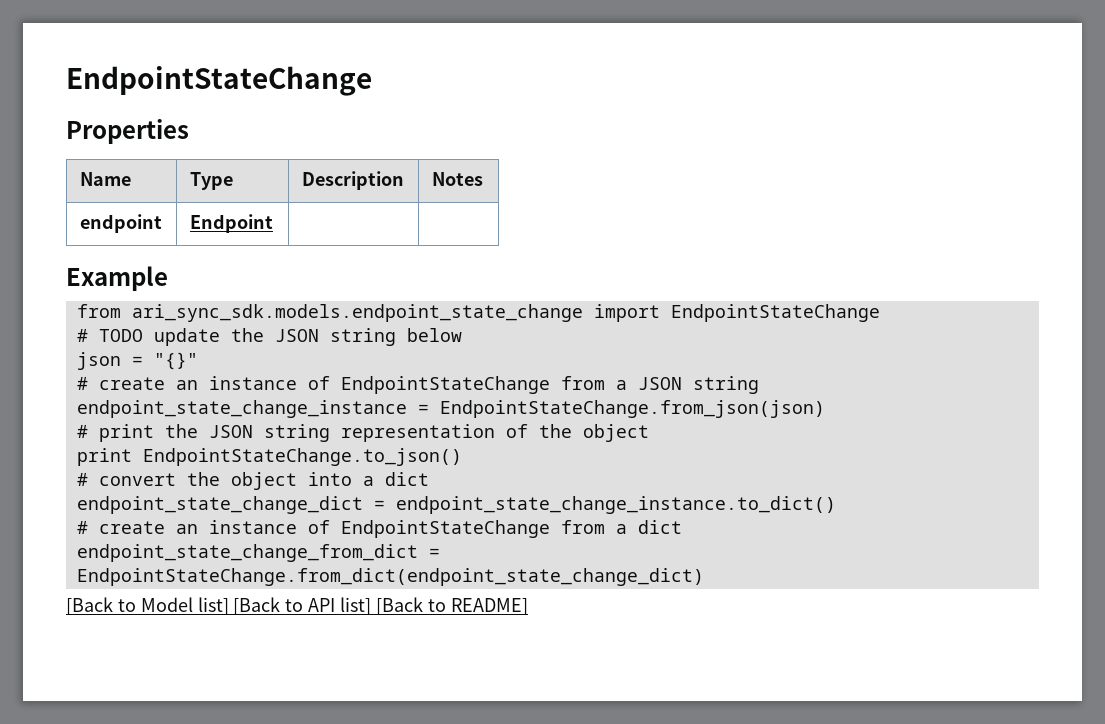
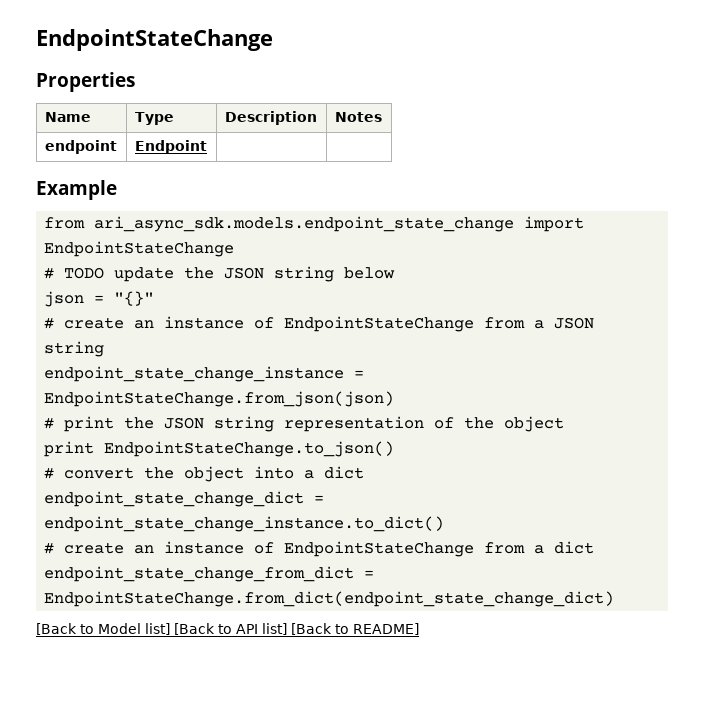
[131,304,583,322] ari_sync_sdk.models.endpoint_state_change -> [94,216,515,232] ari_async_sdk.models.endpoint_state_change

